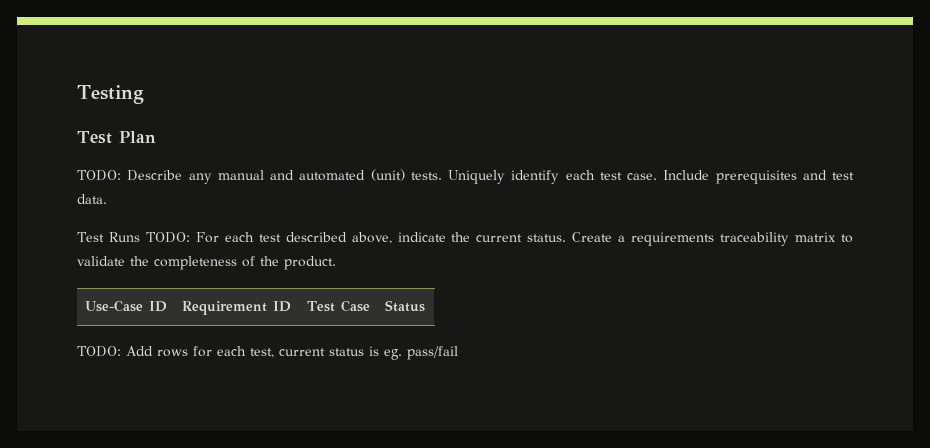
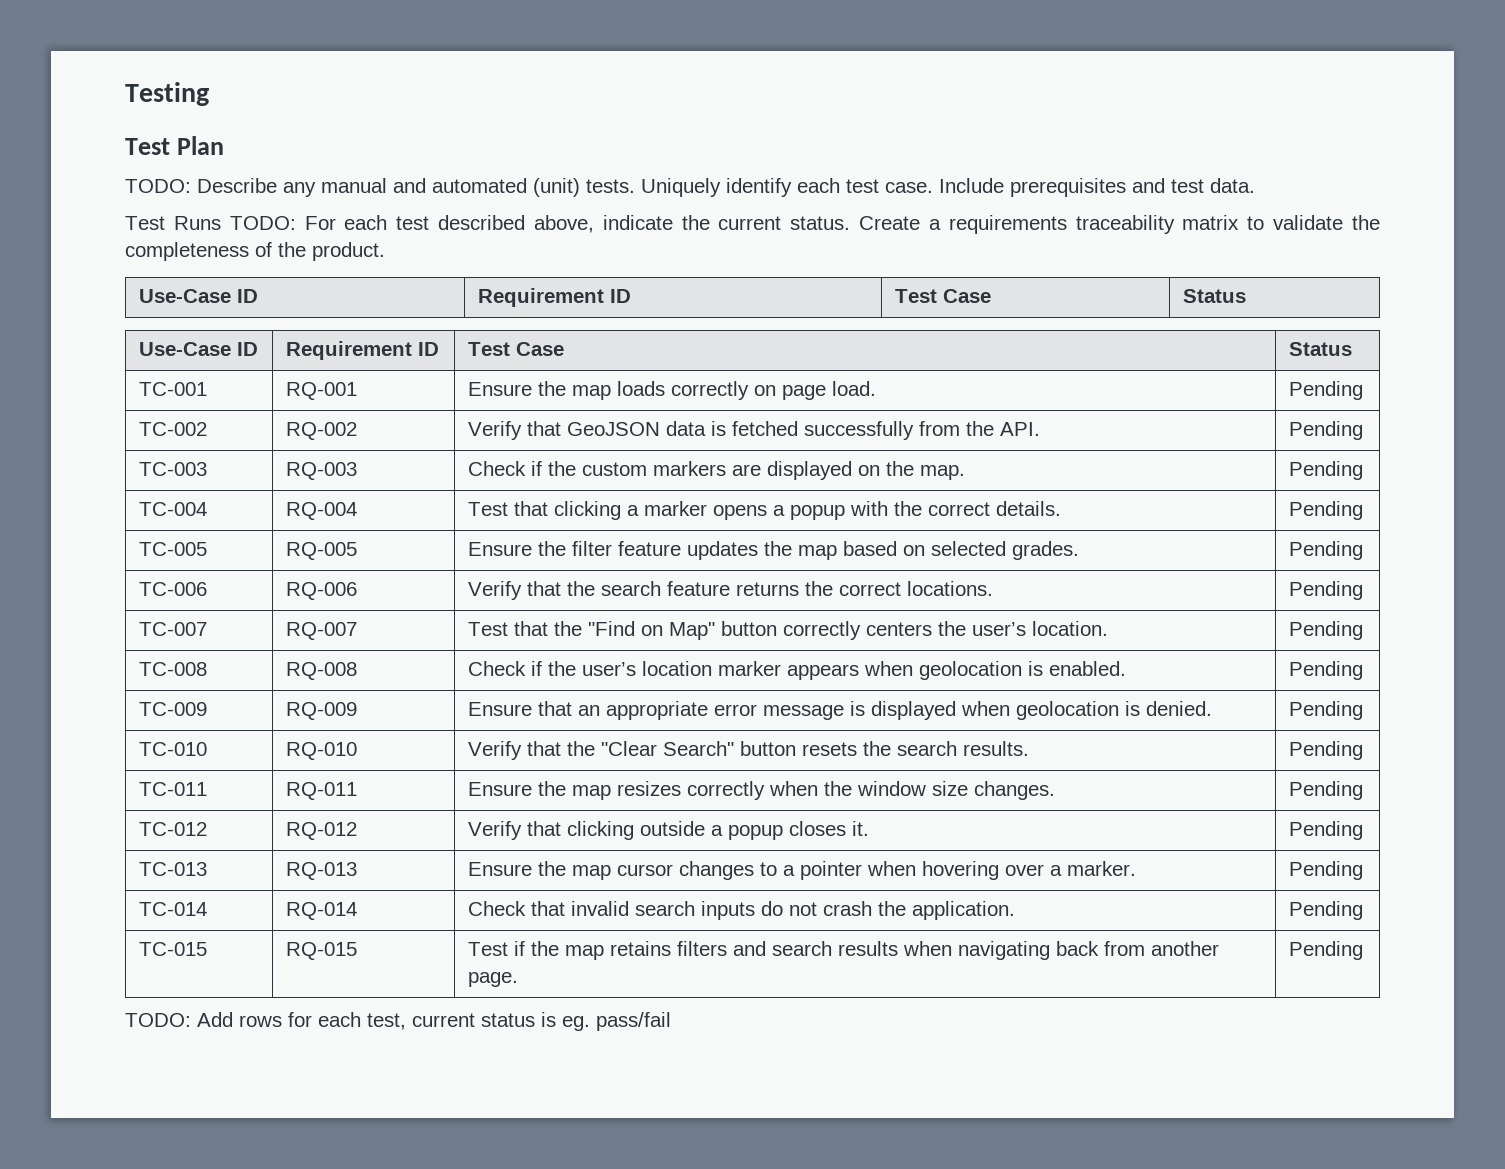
(425, 306) none -> [139,342,259,356] [286,341,440,360] [468,342,565,356] [1289,342,1353,356] [139,382,208,396] [286,382,358,400] [468,381,877,400] [1289,381,1364,400] [139,422,208,436] [286,422,358,440] [468,421,1041,440] [1289,421,1364,440] [139,462,208,476] [286,462,358,480] [468,461,966,480] [1289,461,1364,480] [139,502,208,516] [286,502,358,520] [468,501,1062,520] [1289,501,1364,520] [139,542,208,556] [286,542,358,560] [468,541,1080,560] [1289,541,1364,560] [139,582,208,596] [286,582,358,600] [468,581,994,600] [1289,581,1364,600] [139,622,208,636] [286,622,358,640] [468,621,1109,640] [1289,621,1364,640] [139,662,208,676] [286,662,358,680] [468,661,1127,680] [1289,661,1364,680] [139,702,208,716] [286,702,358,720] [468,701,1213,720] [1289,701,1364,720] [139,742,208,756] [286,742,358,760] [468,741,1030,760] [1289,741,1364,760] [139,782,208,796] [286,782,358,800] [468,781,1056,800] [1289,781,1364,800] [139,822,208,836] [286,822,358,840] [468,821,870,840] [1289,821,1364,840] [139,862,208,876] [286,862,358,880] [468,861,1137,880] [1289,861,1364,880] [139,902,208,916] [286,902,358,920] [468,901,1016,920] [1289,901,1364,920] [139,942,208,956] [286,942,358,960] [468,941,1220,960] [468,972,519,987] [1289,941,1364,960] // Use-Case ID | Requirement ID | Test Case | Status // TC-001 | RQ-001 | Ensure the map loads correctly on page load. | Pending // TC-002 | RQ-002 | Verify that GeoJSON data is fetched successfully from the API. | Pending // TC-003 | RQ-003 | Check if the custom markers are displayed on the map. | Pending // TC-004 | RQ-004 | Test that clicking a marker opens a popup with the correct details. | Pending // TC-005 | RQ-005 | Ensure the filter feature updates the map based on selected grades. | Pending // TC-006 | RQ-006 | Verify that the search feature returns the correct locations. | Pending // TC-007 | RQ-007 | Test that the "Find on Map" button correctly centers the user’s location. | Pending // TC-008 | RQ-008 | Check if the user’s location marker appears when geolocation is enabled. | Pending // TC-009 | RQ-009 | Ensure that an appropriate error message is displayed when geolocation is denied. | Pending // TC-010 | RQ-010 | Verify that the "Clear Search" button resets the search results. | Pending // TC-011 | RQ-011 | Ensure the map resizes correctly when the window size changes. | Pending // TC-012 | RQ-012 | Verify that clicking outside a popup closes it. | Pending // TC-013 | RQ-013 | Ensure the map cursor changes to a pointer when hovering over a marker. | Pending // TC-014 | RQ-014 | Check that invalid search inputs do not crash the application. | Pending // TC-015 | RQ-015 | Test if the map retains filters and search results when navigating back from another page. | Pending

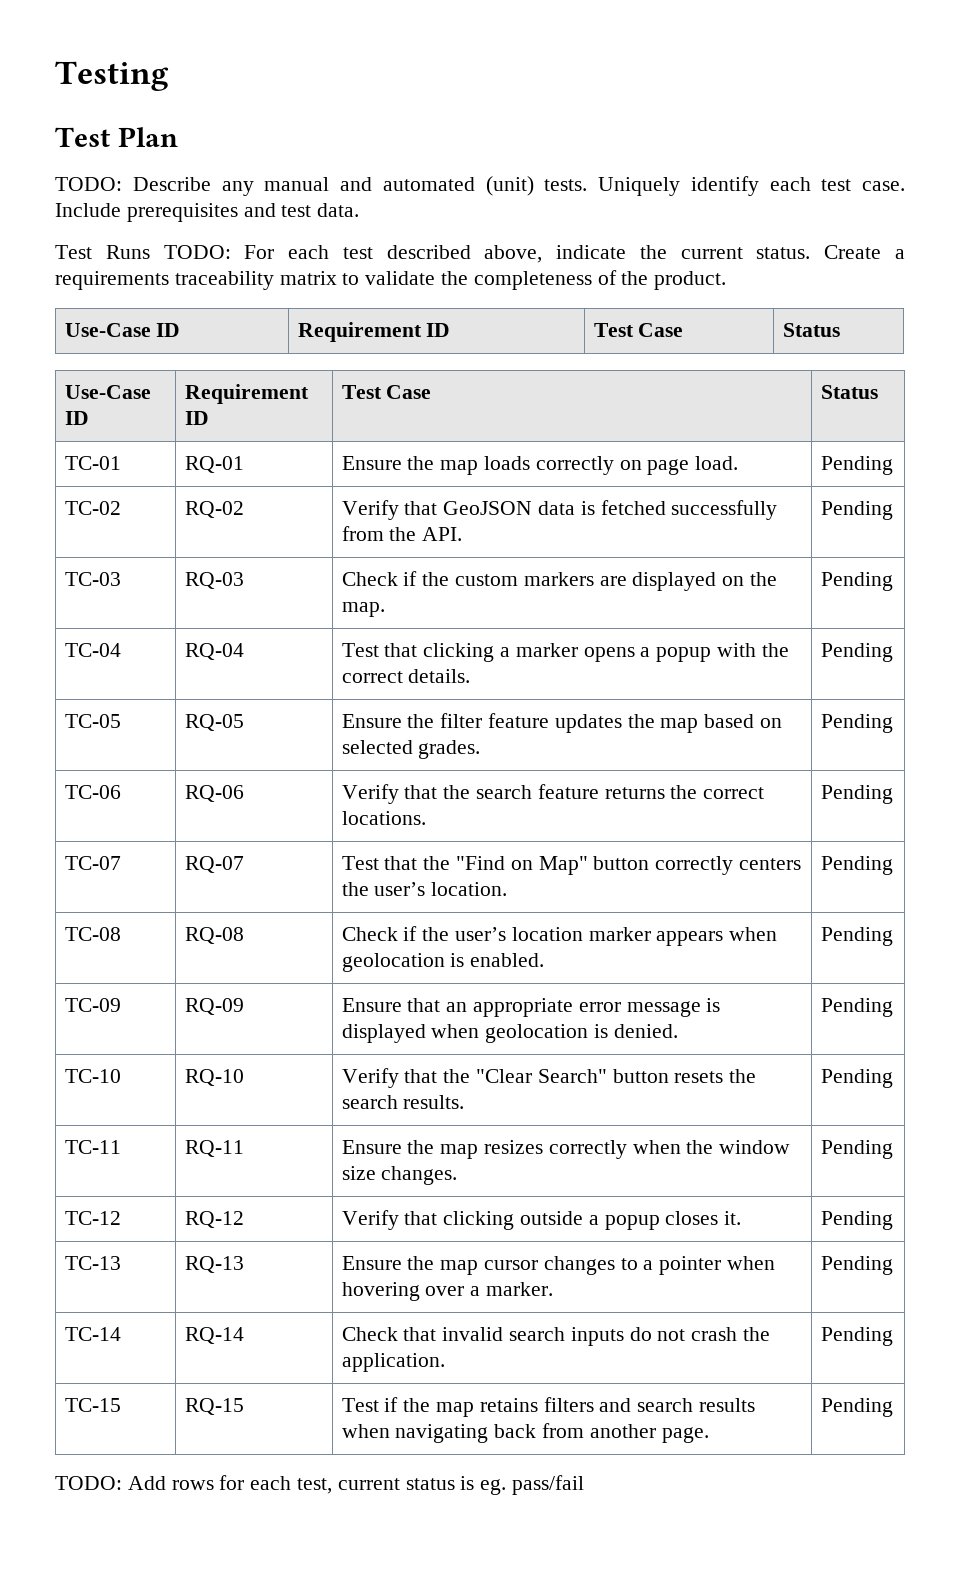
[139,382,208,396] [286,382,358,400] TC-001 | RQ-001 -> [64,456,121,470] [184,456,244,473] TC-01 | RQ-01
[139,422,208,436] [286,422,358,440] TC-002 | RQ-002 -> [64,501,121,515] [184,501,244,518] TC-02 | RQ-02
[139,462,208,476] [286,462,358,480] TC-003 | RQ-003 -> [64,572,121,586] [184,572,244,589] TC-03 | RQ-03
[139,502,208,516] [286,502,358,520] TC-004 | RQ-004 -> [64,643,121,657] [184,643,244,660] TC-04 | RQ-04
[139,542,208,556] [286,542,358,560] TC-005 | RQ-005 -> [64,714,121,728] [184,714,244,731] TC-05 | RQ-05
[139,582,208,596] [286,582,358,600] TC-006 | RQ-006 -> [64,785,121,799] [184,785,244,802] TC-06 | RQ-06
[139,622,208,636] [286,622,358,640] TC-007 | RQ-007 -> [64,856,121,870] [184,856,244,873] TC-07 | RQ-07
[139,662,208,676] [286,662,358,680] TC-008 | RQ-008 -> [64,927,121,941] [184,927,244,944] TC-08 | RQ-08
[139,702,208,716] [286,702,358,720] TC-009 | RQ-009 -> [64,998,121,1012] [184,998,244,1015] TC-09 | RQ-09
[139,742,208,756] [286,742,358,760] TC-010 | RQ-010 -> [64,1069,121,1083] [184,1069,244,1086] TC-10 | RQ-10
[139,782,208,796] [286,782,358,800] TC-011 | RQ-011 -> [64,1140,121,1154] [184,1140,244,1157] TC-11 | RQ-11
[139,822,208,836] [286,822,358,840] TC-012 | RQ-012 -> [64,1211,121,1225] [184,1211,244,1228] TC-12 | RQ-12
[139,862,208,876] [286,862,358,880] TC-013 | RQ-013 -> [64,1256,121,1270] [184,1256,244,1273] TC-13 | RQ-13
[139,902,208,916] [286,902,358,920] TC-014 | RQ-014 -> [64,1327,121,1341] [184,1327,244,1344] TC-14 | RQ-14
[139,942,208,956] [286,942,358,960] TC-015 | RQ-015 -> [64,1398,121,1412] [184,1398,244,1415] TC-15 | RQ-15

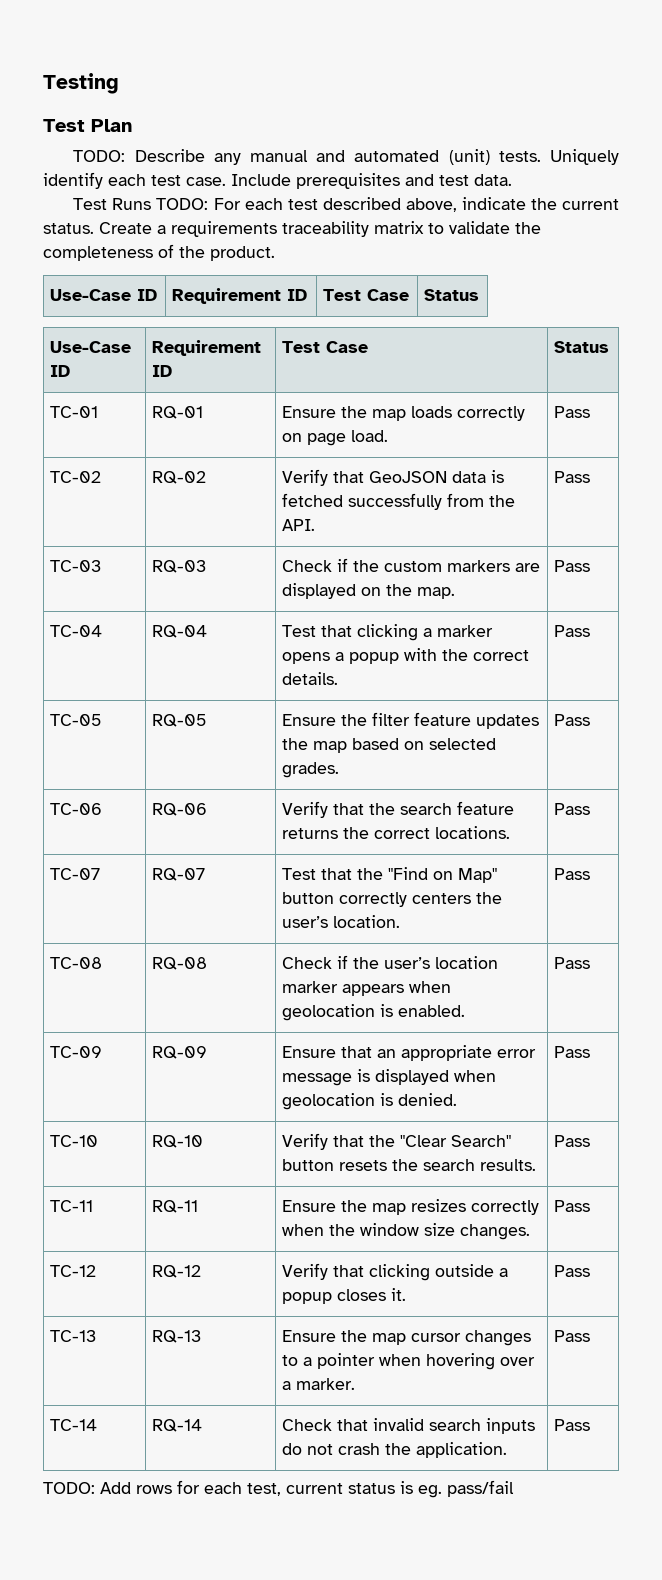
[820,456,893,475] Pending -> [554,406,591,418] Pass
[820,501,893,520] Pending -> [554,471,591,483] Pass
[820,572,893,591] Pending -> [554,560,591,572] Pass
[820,643,893,662] Pending -> [554,625,591,637] Pass
[820,714,893,733] Pending -> [554,714,591,726] Pass
[820,785,893,804] Pending -> [554,803,591,815] Pass
[820,856,893,875] Pending -> [554,868,591,880] Pass
[820,927,893,946] Pending -> [554,957,591,969] Pass
[820,998,893,1017] Pending -> [554,1046,591,1058] Pass
[820,1069,893,1088] Pending -> [554,1135,591,1147] Pass
[820,1140,893,1159] Pending -> [554,1200,591,1212] Pass
[820,1211,893,1230] Pending -> [554,1265,591,1277] Pass
[820,1256,893,1275] Pending -> [554,1330,591,1342] Pass
[820,1327,893,1346] [64,1398,121,1412] [184,1398,244,1415] [341,1397,755,1417] [341,1423,709,1443] [820,1398,893,1417] Pending // TC-15 | RQ-15 | Test if the map retains filters and search results when navigating back from another page. | Pending -> [554,1419,591,1431] Pass

